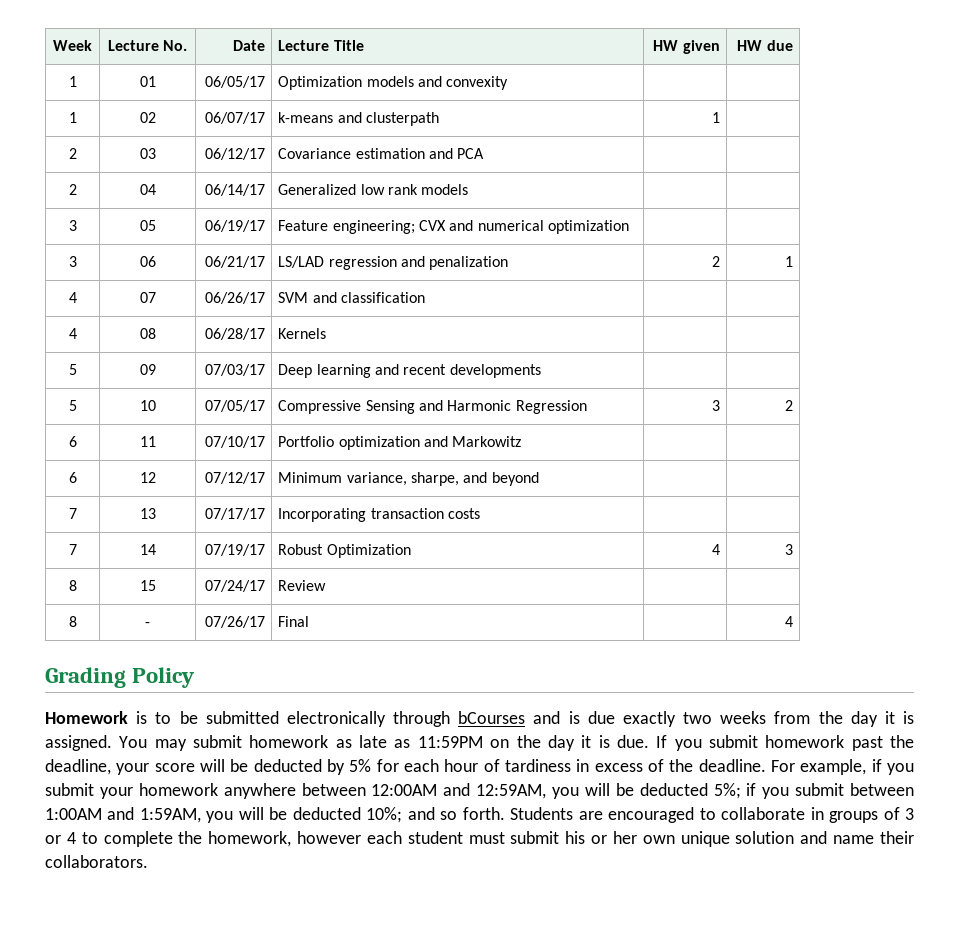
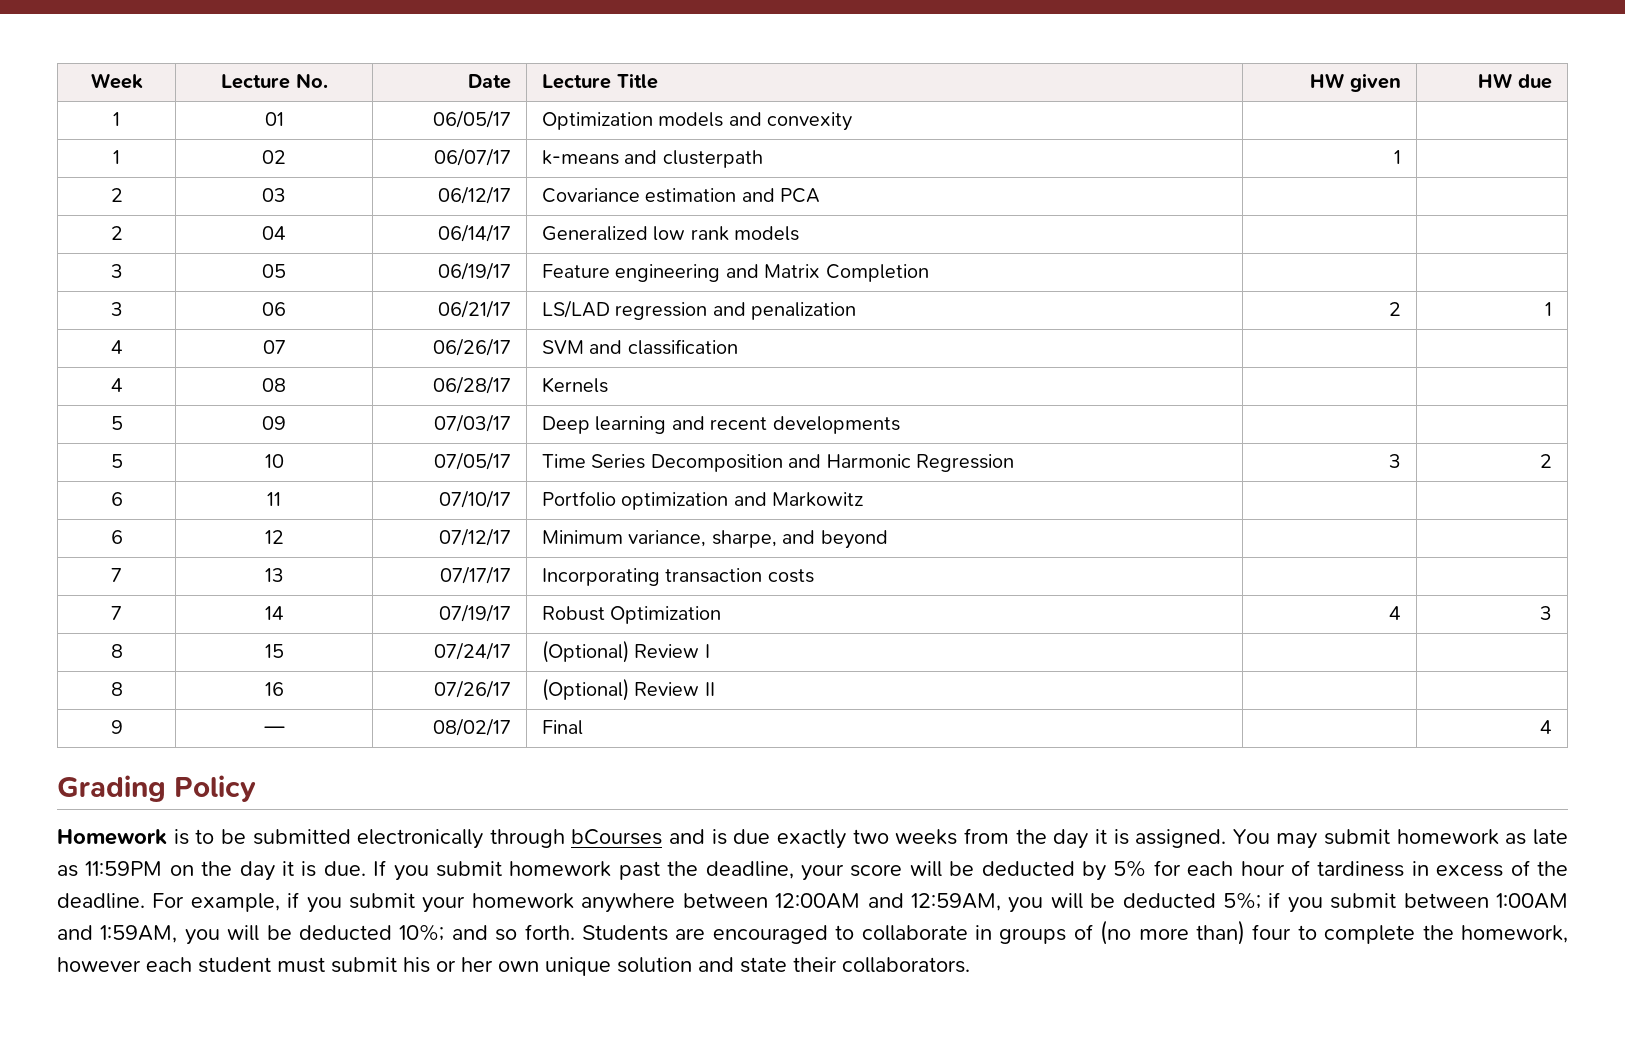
[332,220,629,234] engineering; CVX and numerical optimization -> [615,264,929,282] engineering and Matrix Completion
[278,400,415,414] Compressive Sensing -> [541,454,783,472] Time Series Decomposition
[278,580,327,591] [68,616,77,627] [145,622,150,627] Review | | // 8 | - -> [541,640,710,663] [110,682,123,696] [264,682,284,696] (Optional) Review I | | // 8 | 16
(265, 622) none -> [541,678,715,701] [110,720,123,734] [264,726,285,734] [433,718,512,736] | (Optional) Review II | | // 9 | — | 08/02/17
[905,808,915,820] [45,832,76,844] 3 or 4 -> [1100,920,1292,945] (no more than) four
[833,835,875,844] name -> [740,957,787,973] state

